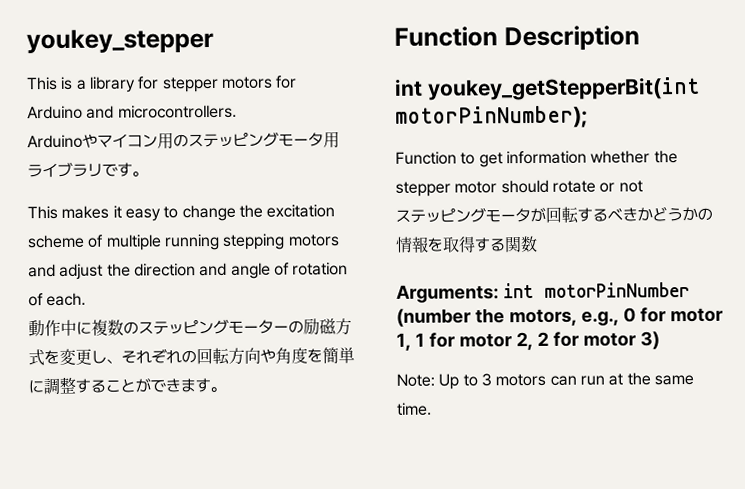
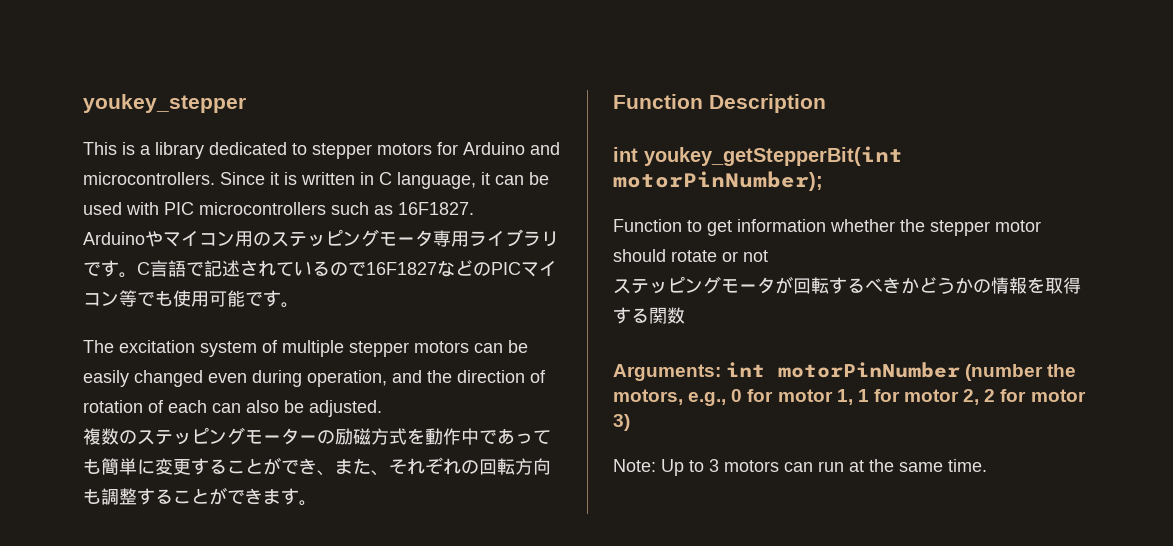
[137,76,160,90] for -> [209,142,307,155] dedicated to
(237, 111) none -> [220,172,549,189] [83,202,474,215] Since it is written in C language, it can be used with PIC microcontrollers such as 16F1827.
(324, 139) none -> [433,230,451,247] 専
[27,204,336,222] [27,233,340,251] [28,262,349,280] [28,292,87,307] [28,319,92,337] // This makes it easy to change the excitation scheme of multiple running stepping motors and adjust the direction and angle of rotation of each. // 動作中に -> [137,260,557,277] [83,290,299,308] [83,340,528,357] [83,370,546,387] [83,400,382,417] C言語で記述されているので16F1827などのPICマイコン等でも使用可能です。 // The excitation system of multiple stepper motors can be easily changed even during operation, and the direction of rotation of each can also be adjusted. //
[59,348,107,365] 変更し -> [425,428,551,445] [83,457,371,476] 動作中であっても簡単に変更することができ、また
[260,347,355,364] [28,380,44,394] や角度を簡単に -> [83,489,101,504] も

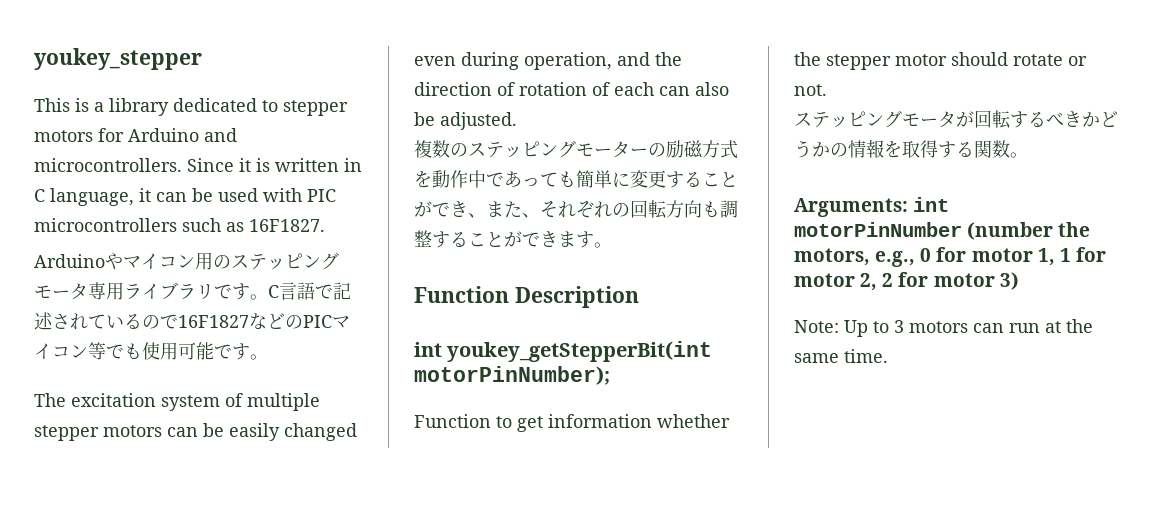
[743,250,768,262] not -> [794,84,827,96] not.
(685, 315) none -> [1010,152,1028,158] 。

